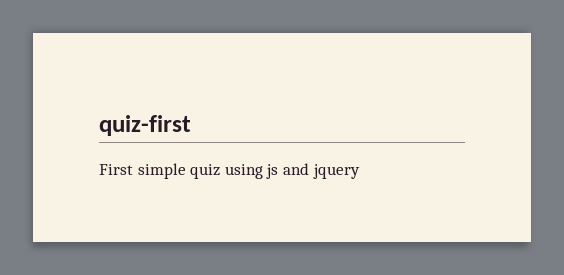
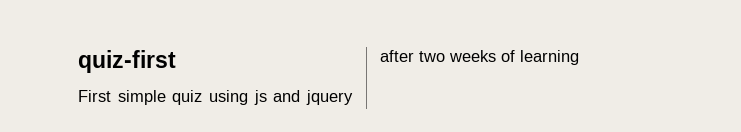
(360, 171) none -> [380,50,579,65] after two weeks of learning

